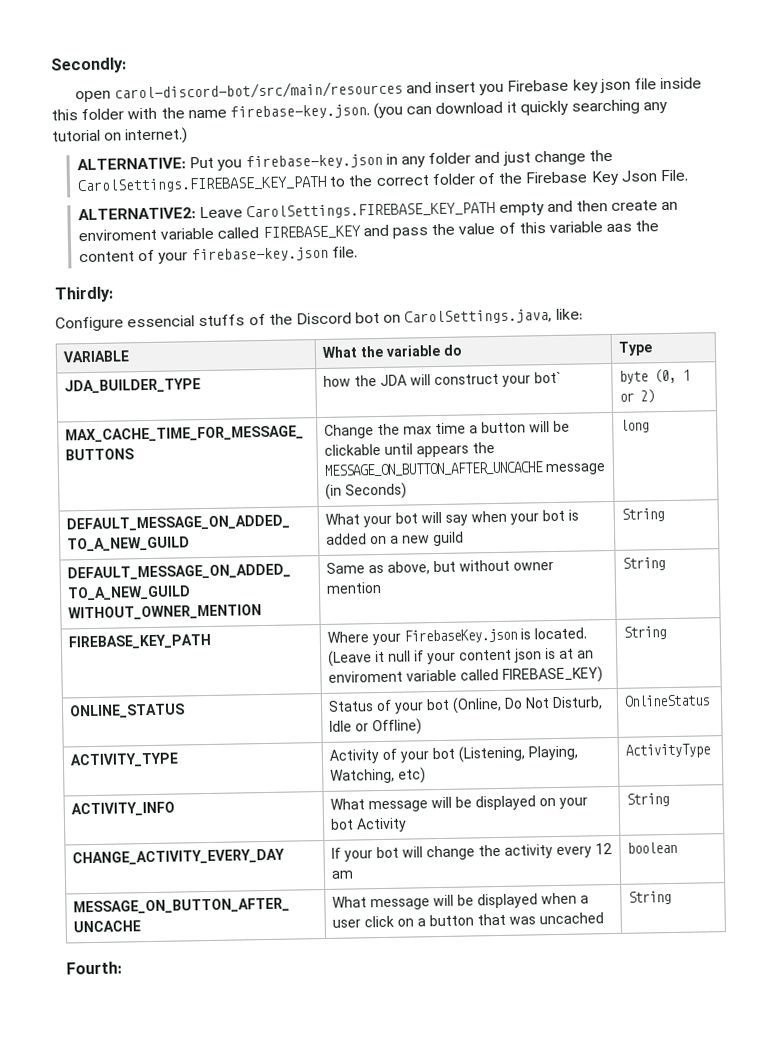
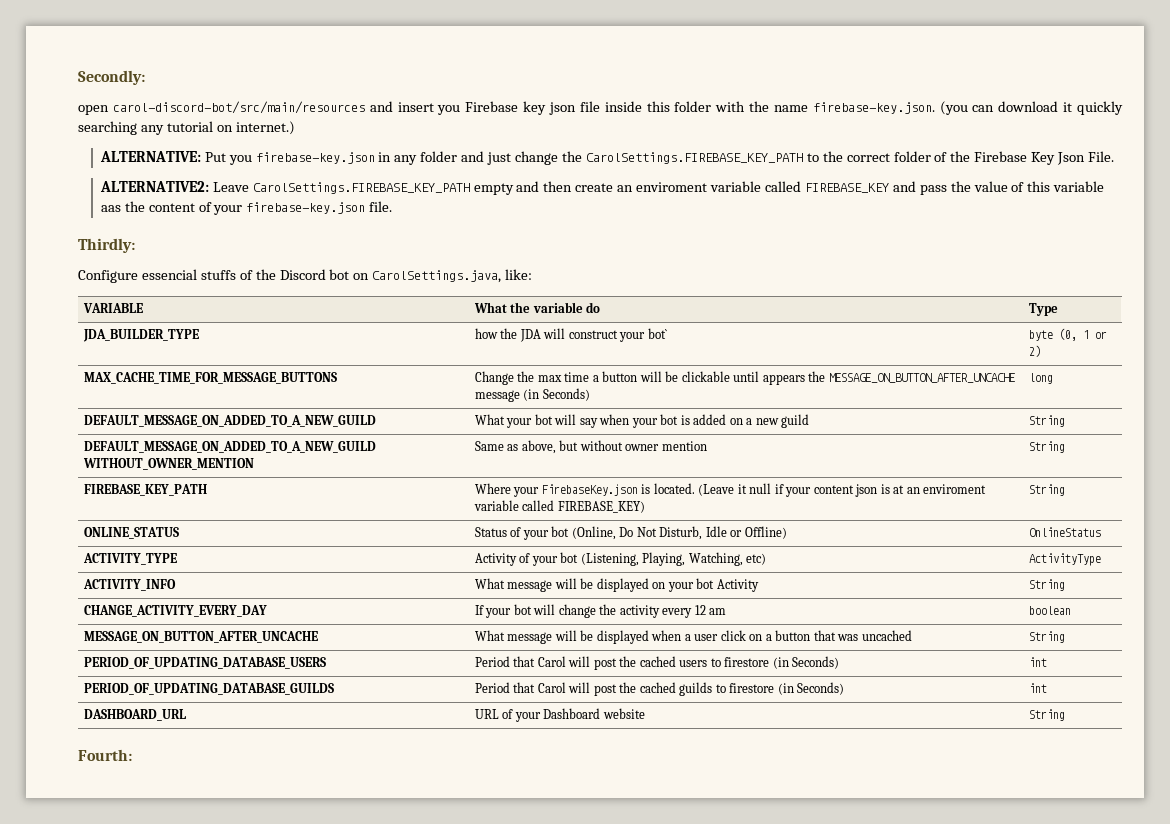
(672, 898) none -> [83,657,326,669] [474,656,840,670] [1028,657,1047,667] [83,683,334,695] [474,682,845,696] [1028,683,1047,693] [83,709,186,721] [474,708,645,722] [1028,709,1065,721] // PERIOD_OF_UPDATING_DATABASE_USERS | Period that Carol will post the cached users to firestore (in Seconds) | int // PERIOD_OF_UPDATING_DATABASE_GUILDS | Period that Carol will post the cached guilds to firestore (in Seconds) | int // DASHBOARD_URL | URL of your Dashboard website | String

